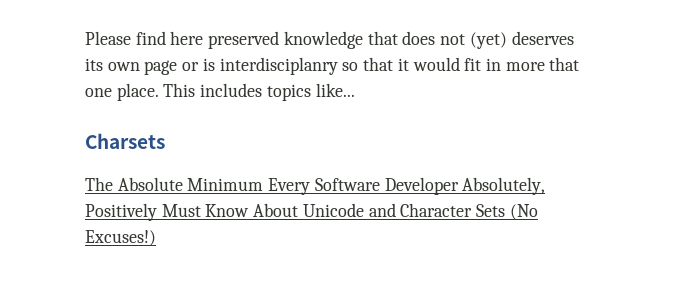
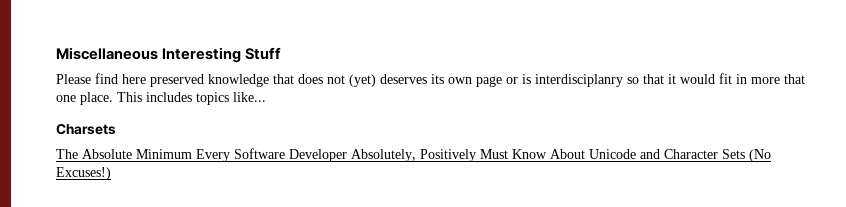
(85, 38) none -> [56,47,282,63] Miscellaneous Interesting Stuff //

